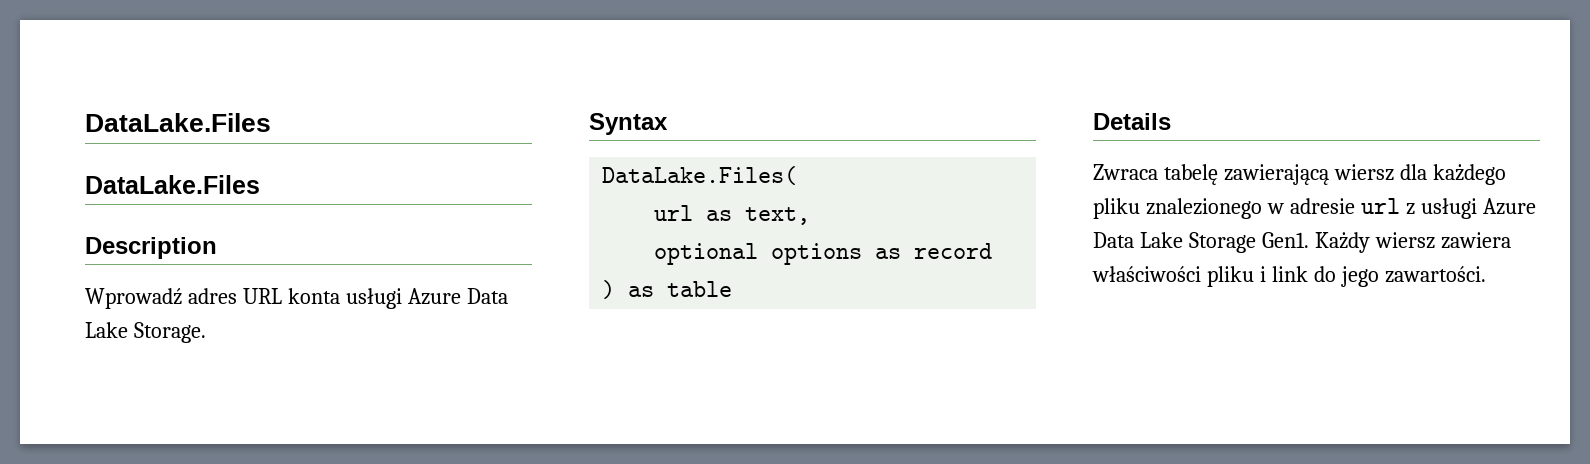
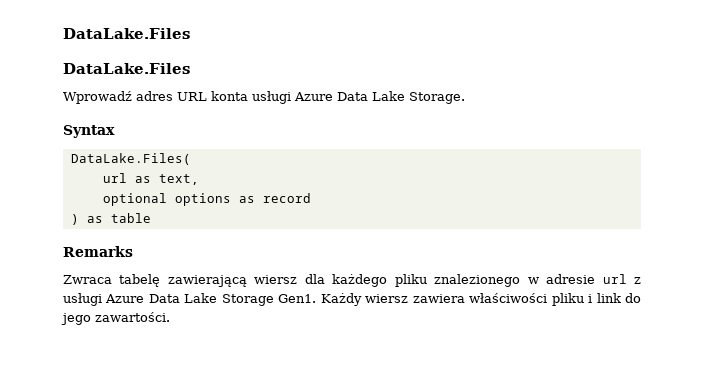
[85,237,217,259] // Description -> (190, 68) none
[1093,113,1171,130] Details -> [63,246,133,257] Remarks

